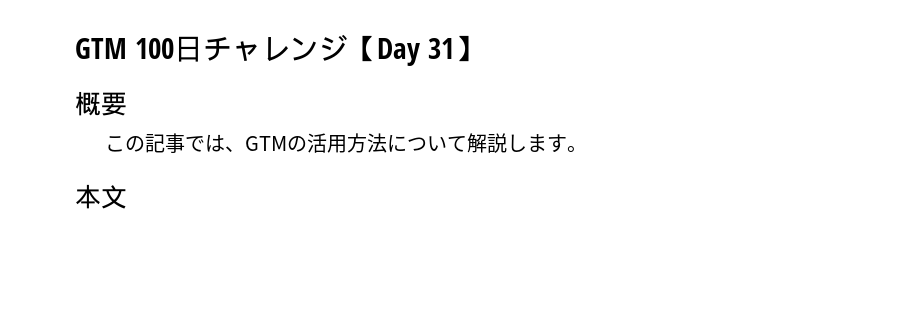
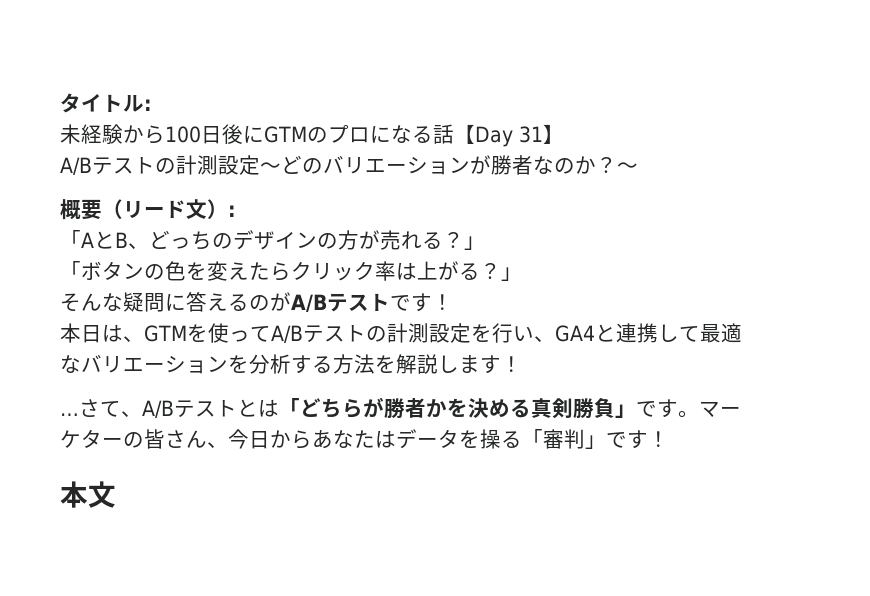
[75,34,483,66] [75,91,127,116] [104,133,587,153] GTM 100日チャレンジ【Day 31】 // 概要 // この記事では、GTMの活用方法について解説します。 -> [60,93,152,113] [60,124,564,147] [60,155,638,175] [60,199,236,220] [60,230,485,250] [60,261,522,281] [60,292,453,312] [60,323,742,343] [60,354,522,374] [60,397,741,419] [60,429,669,449] タイトル: // 未経験から100日後にGTMのプロになる話【Day 31】 // A/Bテストの計測設定〜どのバリエーションが勝者なのか？〜 // 概要（リード文）: // 「AとB、どっちのデザインの方が売れる？」 // 「ボタンの色を変えたらクリック率は上がる？」 // そんな疑問に答えるのがA/Bテストです！ // 本日は、GTMを使ってA/Bテストの計測設定を行い、GA4と連携して最適なバリエーションを分析する方法を解説します！ // …さて、A/Bテストとは「どちらが勝者かを決める真剣勝負」です。マーケターの皆さん、今日からあなたはデータを操る「審判」です！

